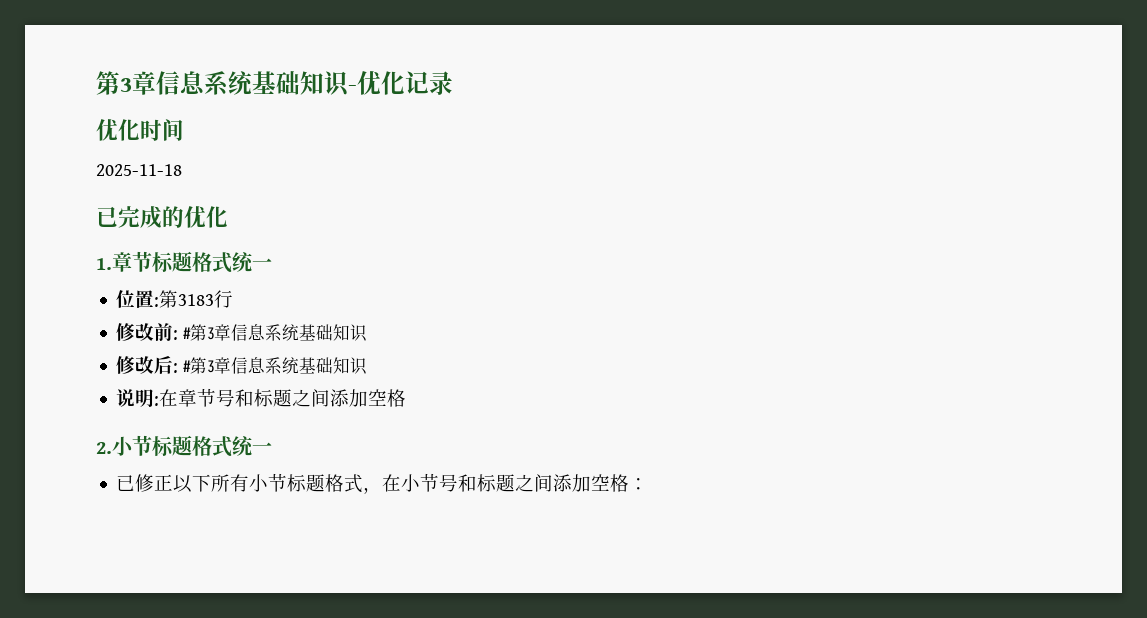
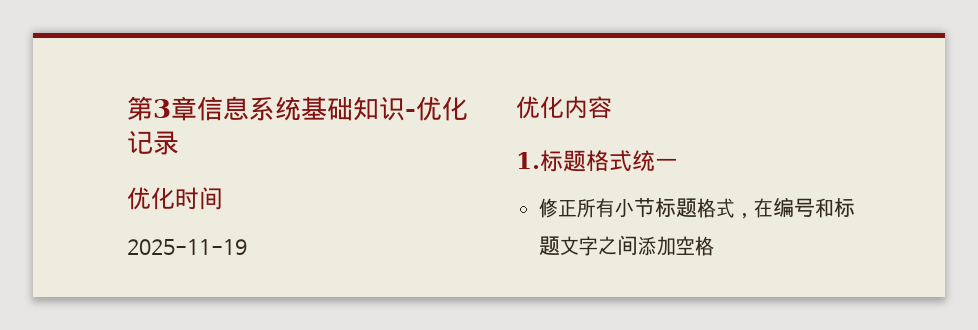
[96,164,182,176] [96,206,228,229] 2025-11-18 // 已完成的优化 -> [127,239,247,255] [516,96,612,119] 2025-11-19 // 优化内容
[112,251,272,273] [116,290,234,308] [116,323,368,342] [116,356,368,375] [116,388,407,407] [96,435,272,457] [116,474,212,493] 章节标题格式统一 // 位置:第3183行 // 修改前: #第3章信息系统基础知识 // 修改后: #第3章信息系统基础知识 // 说明:在章节号和标题之间添加空格 // 2.小节标题格式统一 // 已修正以下 -> [540,150,678,172] [539,198,578,218] 标题格式统一 // 修正
[401,473,649,492] 小节号和标题之间添加空格： -> [773,197,856,218] [539,235,715,256] 编号和标题文字之间添加空格

